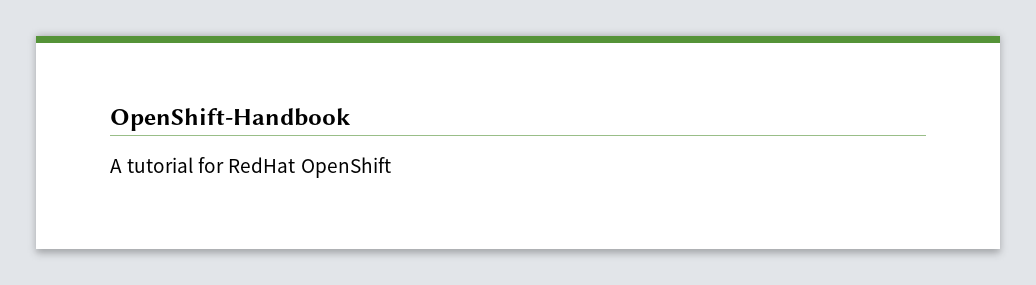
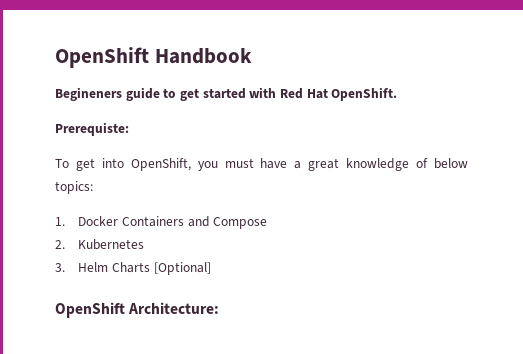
[110,108,351,131] [110,157,391,178] OpenShift-Handbook // A tutorial for RedHat OpenShift -> [55,47,252,68] [55,87,398,101] [55,122,129,136] [55,158,468,171] [55,181,93,194] [55,216,268,229] [55,239,145,250] [55,262,211,275] [55,302,220,318] OpenShift Handbook // Begineners guide to get started with Red Hat OpenShift. // Prerequiste: // To get into OpenShift, you must have a great knowledge of below topics: // 1. Docker Containers and Compose // 2. Kubernetes // 3. Helm Charts [Optional] // OpenShift Architecture:

